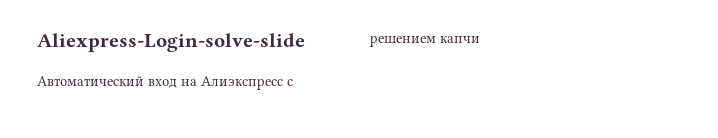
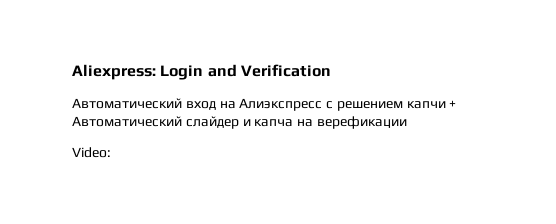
[37,33,305,52] Aliexpress-Login-solve-slide -> [72,64,331,80] Aliexpress: Login and Verification
(480, 39) none -> [449,100,457,108] [72,116,407,129] [72,147,111,158] + Автоматический слайдер и капча на верефикации // Video:

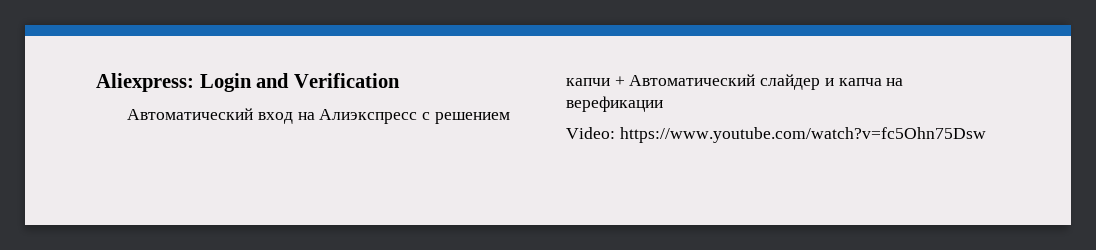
(111, 152) none -> [619,127,986,143] https://www.youtube.com/watch?v=fc5Ohn75Dsw

